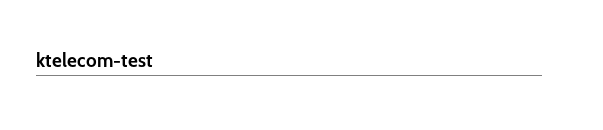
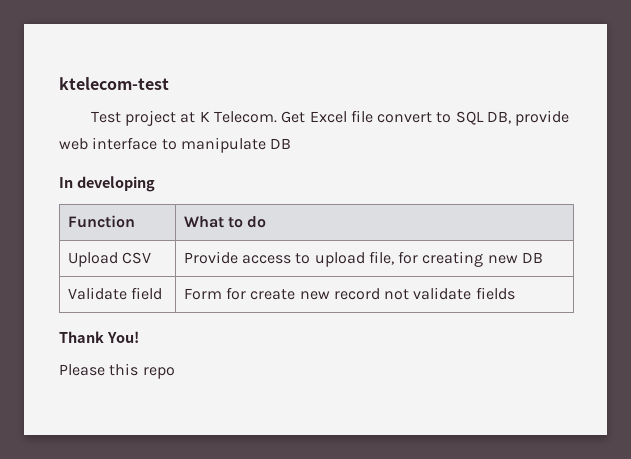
(153, 59) none -> [90,110,570,126] [59,137,292,153] [59,176,155,192] [67,215,135,228] [183,216,267,228] [67,252,151,267] [183,251,544,267] [67,287,162,300] [183,287,515,300] [59,331,139,343] [59,363,175,379] // Test project at K Telecom. Get Excel file convert to SQL DB, provide web interface to manipulate DB // In developing // Function | What to do // Upload CSV | Provide access to upload file, for creating new DB // Validate field | Form for create new record not validate fields // Thank You! // Please this repo

